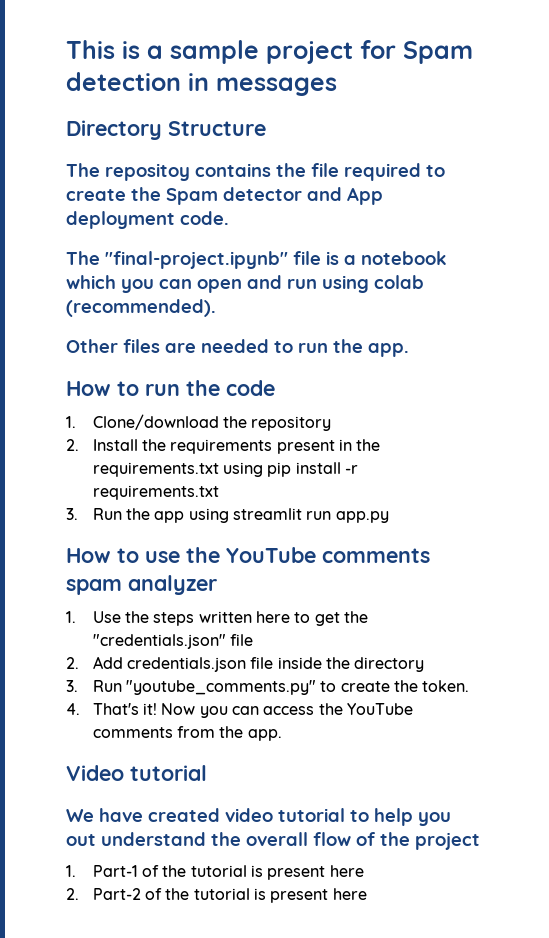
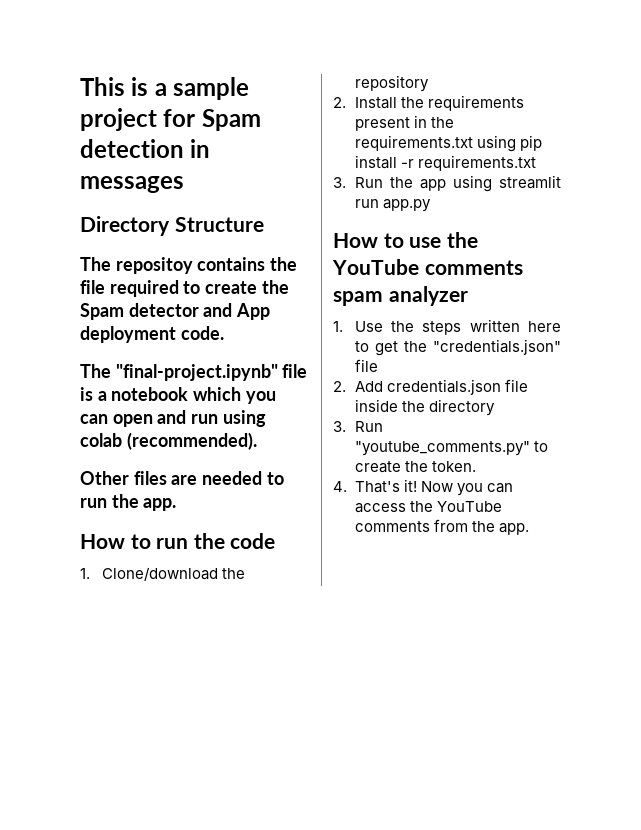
[66,765,207,781] [66,808,451,826] [66,832,480,850] [66,865,364,880] [66,888,367,903] // Video tutorial // We have created video tutorial to help you out understand the overall flow of the project // 1. Part-1 of the tutorial is present here // 2. Part-2 of the tutorial is present here -> (530, 529) none

